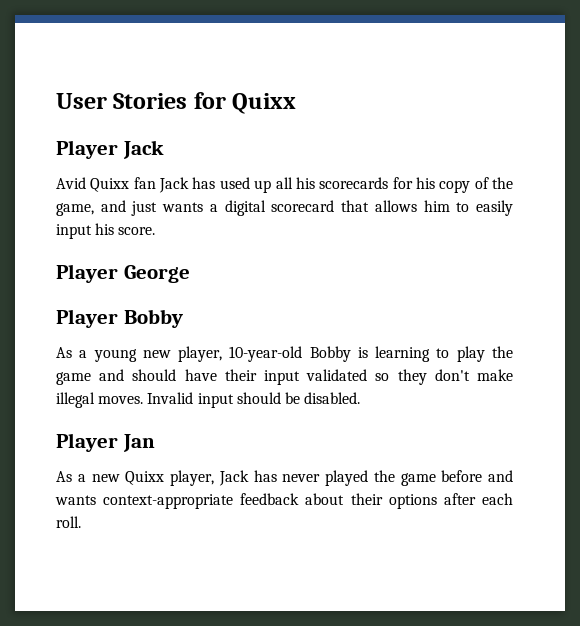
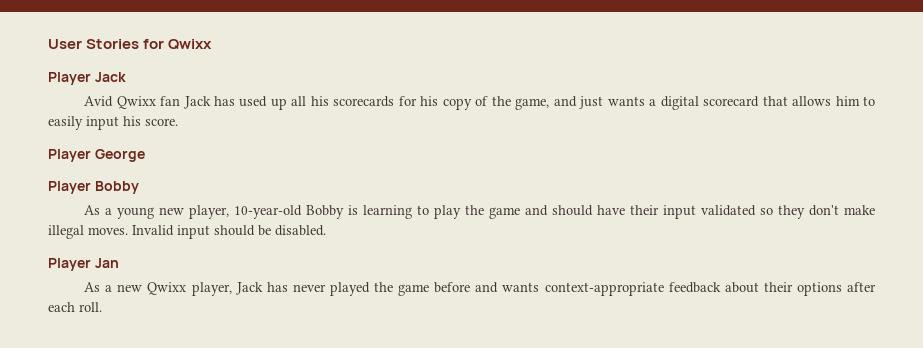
[232,93,297,114] Quixx -> [168,39,213,50] Qwixx
[90,178,130,192] Quixx -> [116,96,156,109] Qwixx
[125,471,165,485] Quixx -> [147,282,187,295] Qwixx

